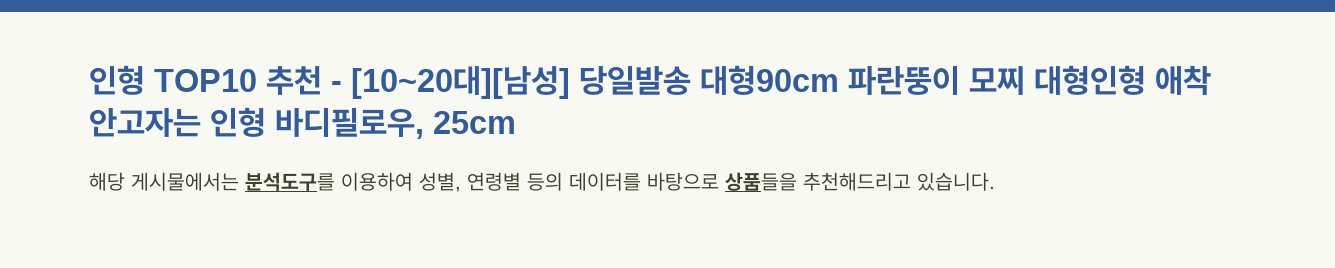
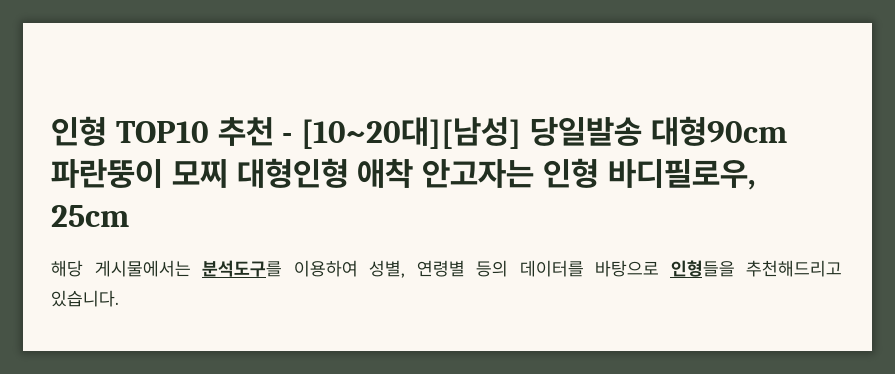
[725,172,797,191] 상품들을 -> [670,260,735,277] 인형들을

